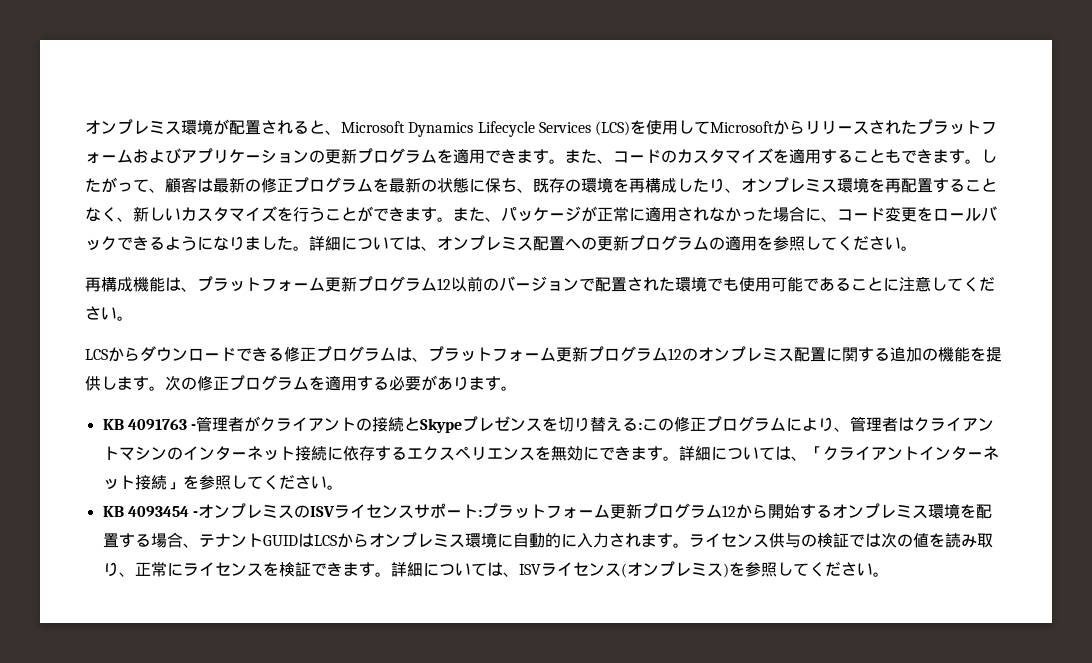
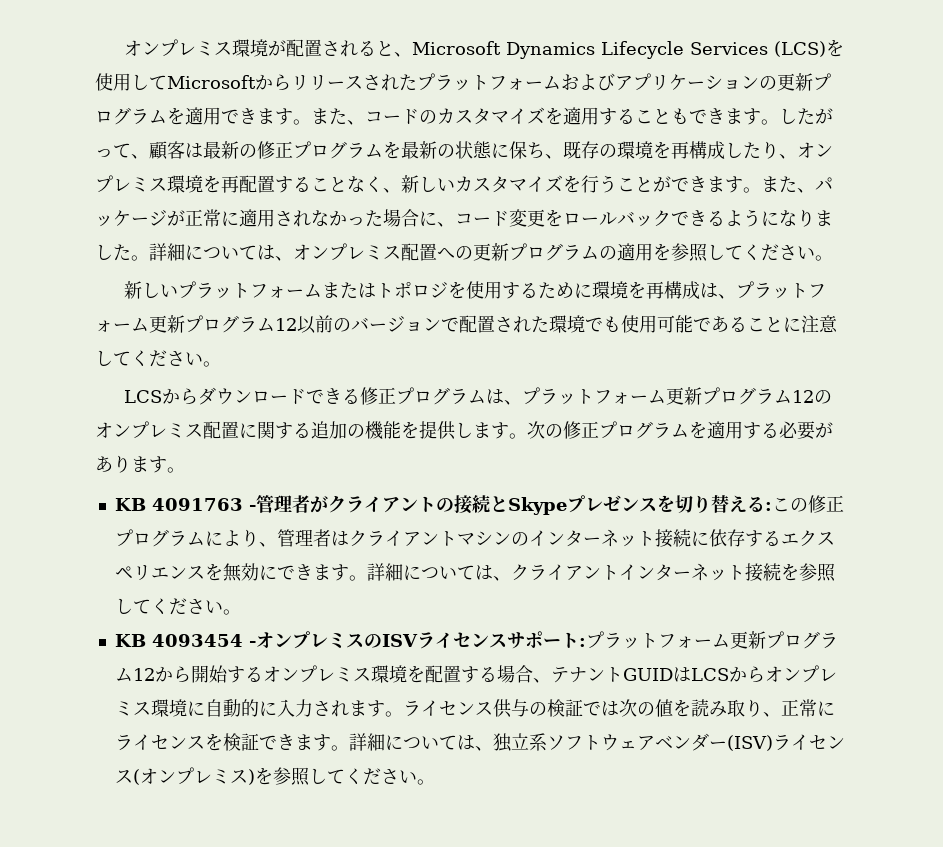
[85,276,165,292] 再構成機能 -> [123,281,700,299] 新しいプラットフォームまたはトポロジを使用するために環境を再構成
[806,446,823,459] 「 -> (511, 578) none
[166,482,183,490] 」 -> (781, 572) none
[518,564,541,575] ISV -> [492,733,773,752] 独立系ソフトウェアベンダー(ISV)

